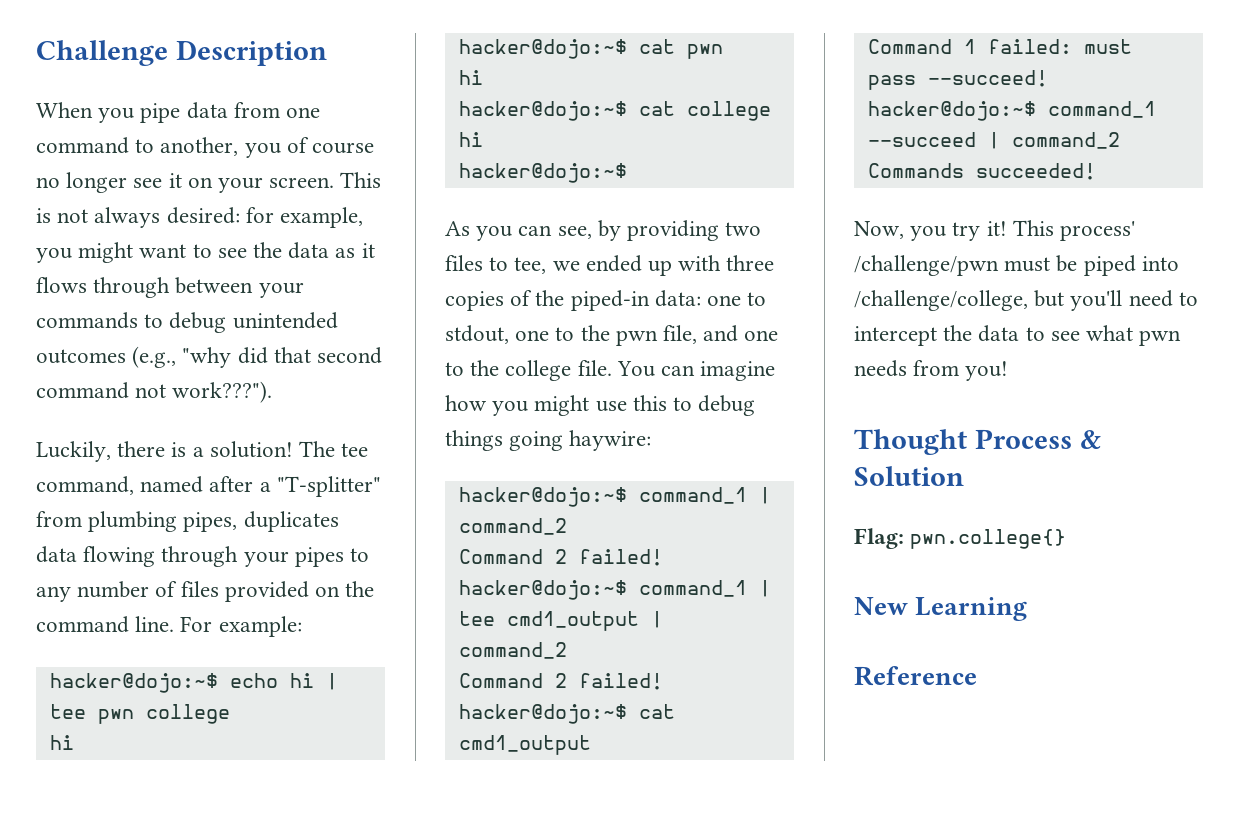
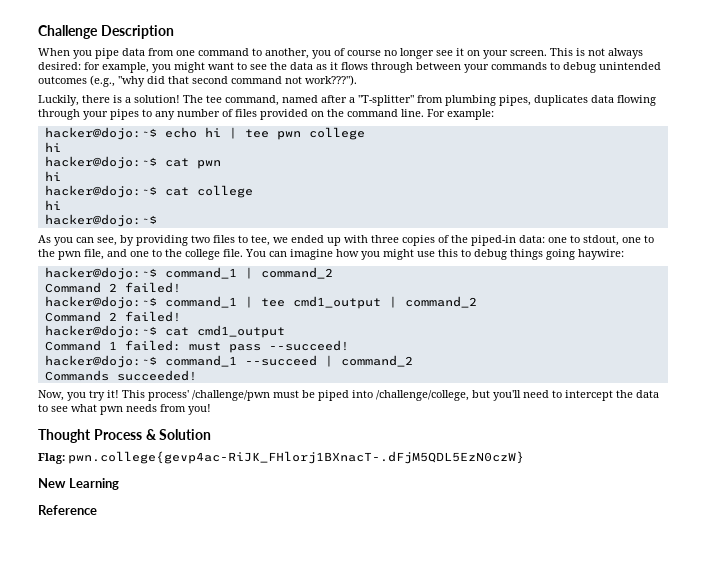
[910,529,1067,549] pwn.college{} -> [68,451,524,464] pwn.college{gevp4ac-RiJK_FHlorj1BXnacT-.dFjM5QDL5EzN0czW}

